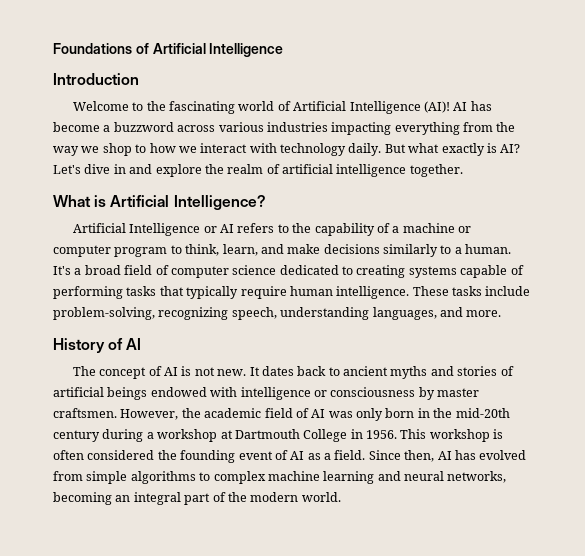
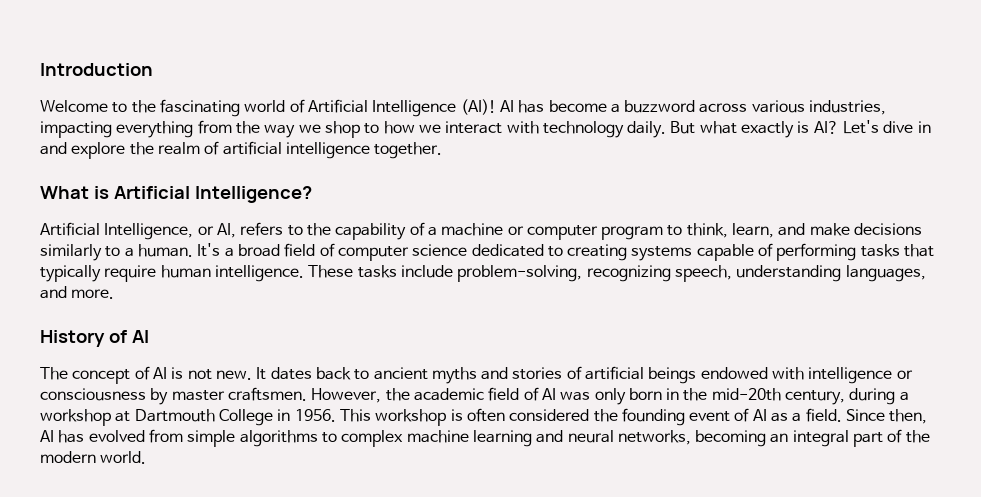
[53,43,284,57] Foundations of Artificial Intelligence // -> (40, 69) none
[266,122,328,132] industries -> [809,100,887,115] industries,
[129,223,235,236] Intelligence or AI -> [104,223,236,240] Intelligence, or AI,
[53,430,100,442] century -> [785,390,846,405] century,

